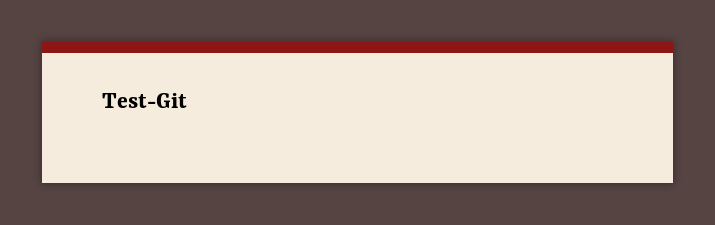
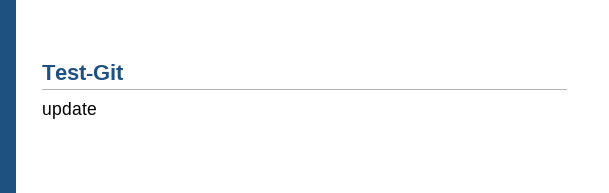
(187, 100) none -> [42,102,97,119] // update

